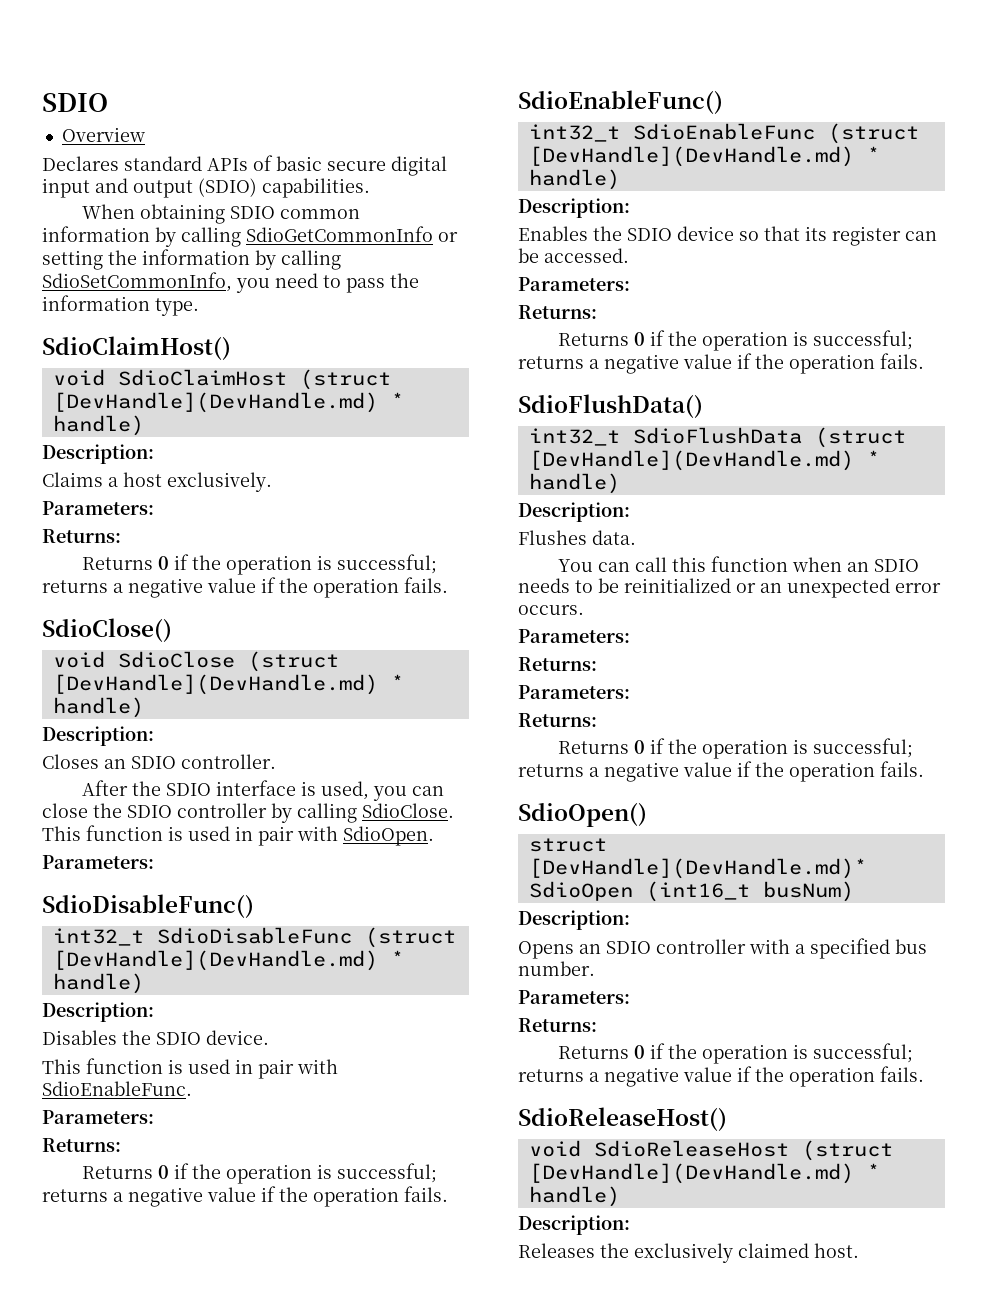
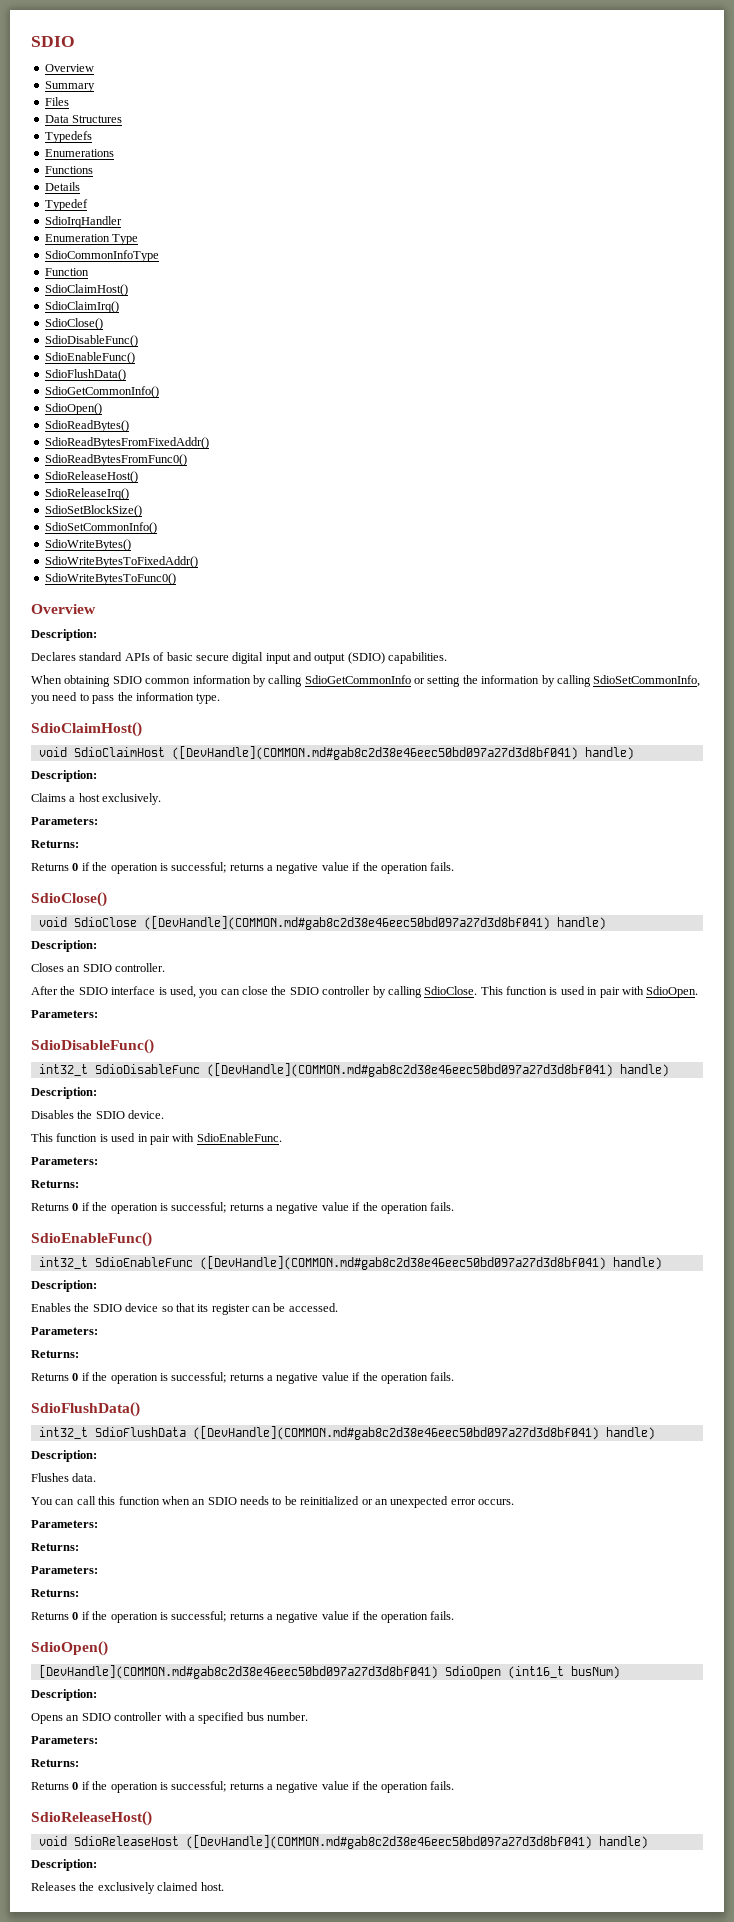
(145, 134) none -> [44,81,95,92] [44,97,69,106] [44,115,123,123] [44,131,92,143] [44,149,114,157] [44,166,93,174] [44,182,80,191] [44,199,88,211] [44,216,122,228] [44,234,139,245] [44,250,159,262] [44,268,89,276] [44,284,128,296] [44,301,119,313] [44,318,103,330] [44,335,138,347] [44,352,135,364] [44,369,126,381] [44,386,159,398] [44,403,102,415] [44,420,129,432] [44,437,209,449] [44,454,187,466] [44,471,138,483] [44,488,129,500] [44,505,142,517] [44,522,157,534] [44,539,131,551] [44,556,198,568] [44,573,176,585] [31,604,96,614] [31,629,97,641] // Summary // Files // Data Structures // Typedefs // Enumerations // Functions // Details // Typedef // SdioIrqHandler // Enumeration Type // SdioCommonInfoType // Function // SdioClaimHost() // SdioClaimIrq() // SdioClose() // SdioDisableFunc() // SdioEnableFunc() // SdioFlushData() // SdioGetCommonInfo() // SdioOpen() // SdioReadBytes() // SdioReadBytesFromFixedAddr() // SdioReadBytesFromFunc0() // SdioReleaseHost() // SdioReleaseIrq() // SdioSetBlockSize() // SdioSetCommonInfo() // SdioWriteBytes() // SdioWriteBytesToFixedAddr() // SdioWriteBytesToFunc0() // Overview // Description:
[299,369,391,390] [52,392,404,413] (struct [DevHandle](DevHandle.md) * -> [171,746,578,760] ([DevHandle](COMMON.md#gab8c2d38e46eec50bd097a27d3d8bf041)
[247,651,339,672] [52,674,404,695] (struct [DevHandle](DevHandle.md) * -> [143,916,550,930] ([DevHandle](COMMON.md#gab8c2d38e46eec50bd097a27d3d8bf041)
[364,927,456,948] [52,950,404,971] (struct [DevHandle](DevHandle.md) * -> [206,1063,613,1077] ([DevHandle](COMMON.md#gab8c2d38e46eec50bd097a27d3d8bf041)
[827,123,919,144] [528,146,880,167] (struct [DevHandle](DevHandle.md) * -> [199,1256,606,1270] ([DevHandle](COMMON.md#gab8c2d38e46eec50bd097a27d3d8bf041)
[814,427,906,448] [528,450,880,471] (struct [DevHandle](DevHandle.md) * -> [192,1426,599,1440] ([DevHandle](COMMON.md#gab8c2d38e46eec50bd097a27d3d8bf041)
[528,838,607,852] [528,858,867,879] struct [DevHandle](DevHandle.md)* -> [38,1665,438,1679] [DevHandle](COMMON.md#gab8c2d38e46eec50bd097a27d3d8bf041)
[801,1140,893,1161] [528,1163,880,1184] (struct [DevHandle](DevHandle.md) * -> [185,1835,592,1849] ([DevHandle](COMMON.md#gab8c2d38e46eec50bd097a27d3d8bf041)

